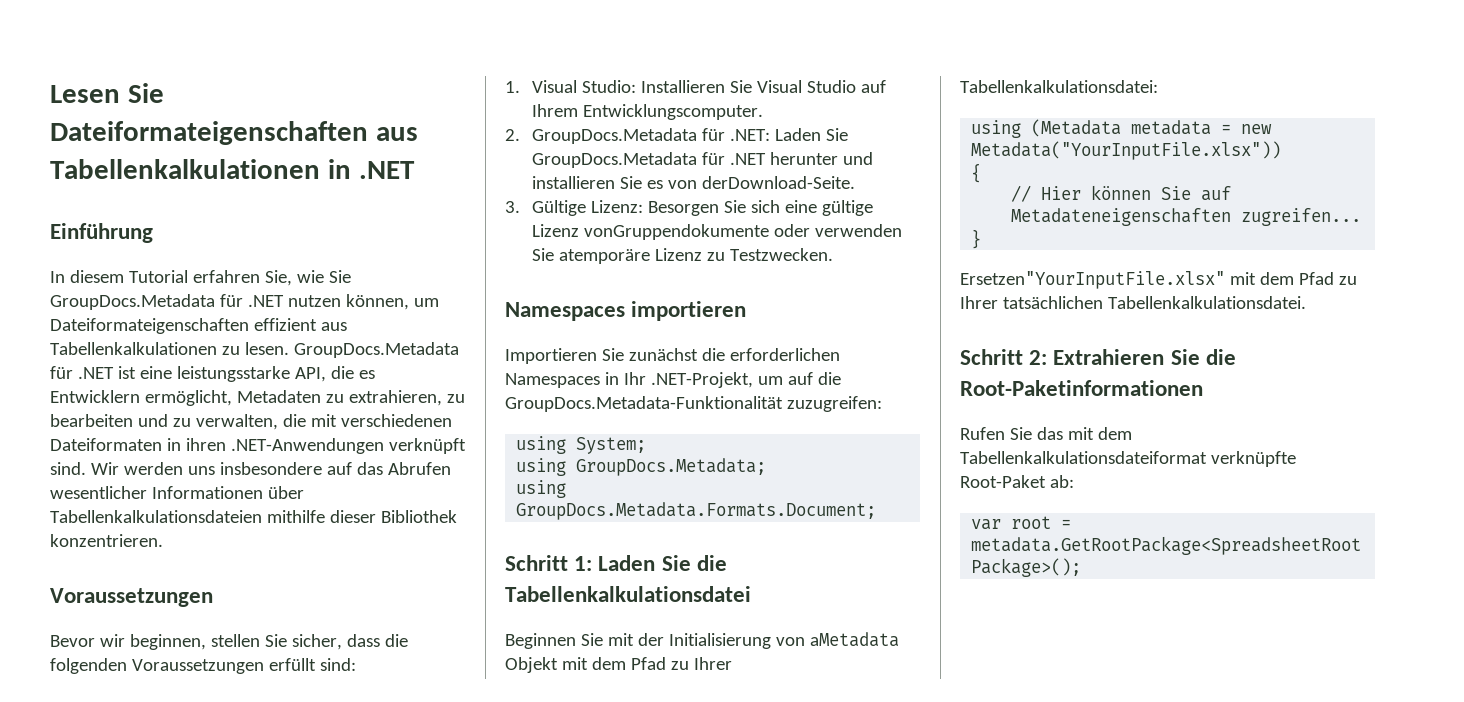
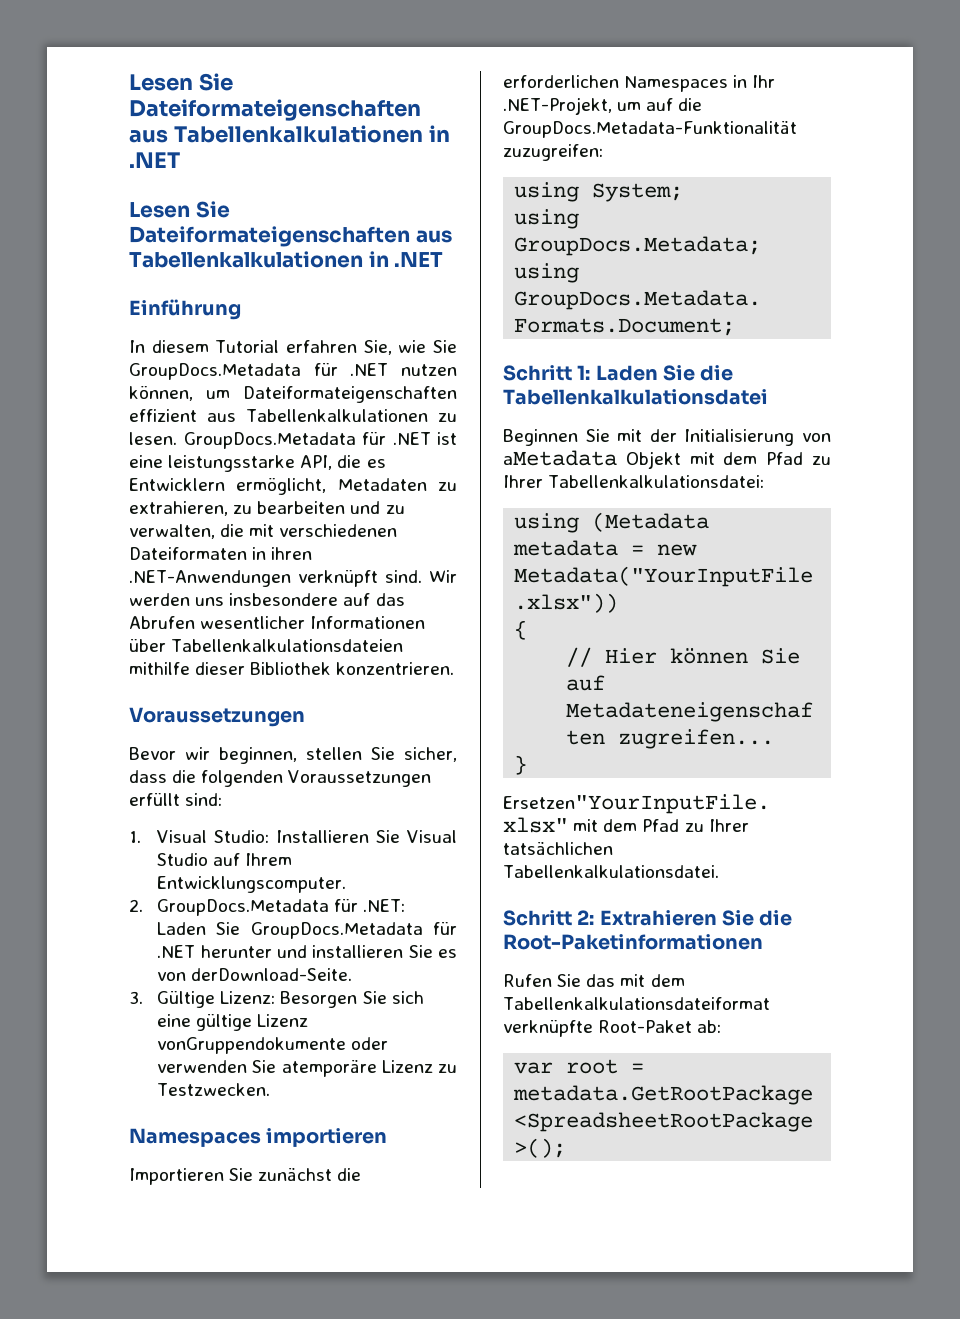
[50,83,164,103] [50,121,418,145] [50,159,415,179] Lesen Sie Dateiformateigenschaften aus Tabellenkalkulationen in .NET -> [129,73,233,91] [129,99,421,121] [129,125,450,143] [129,152,180,168] [129,201,230,218] [129,226,452,247] [129,251,444,268] Lesen Sie Dateiformateigenschaften aus Tabellenkalkulationen in .NET // Lesen Sie Dateiformateigenschaften aus Tabellenkalkulationen in .NET

